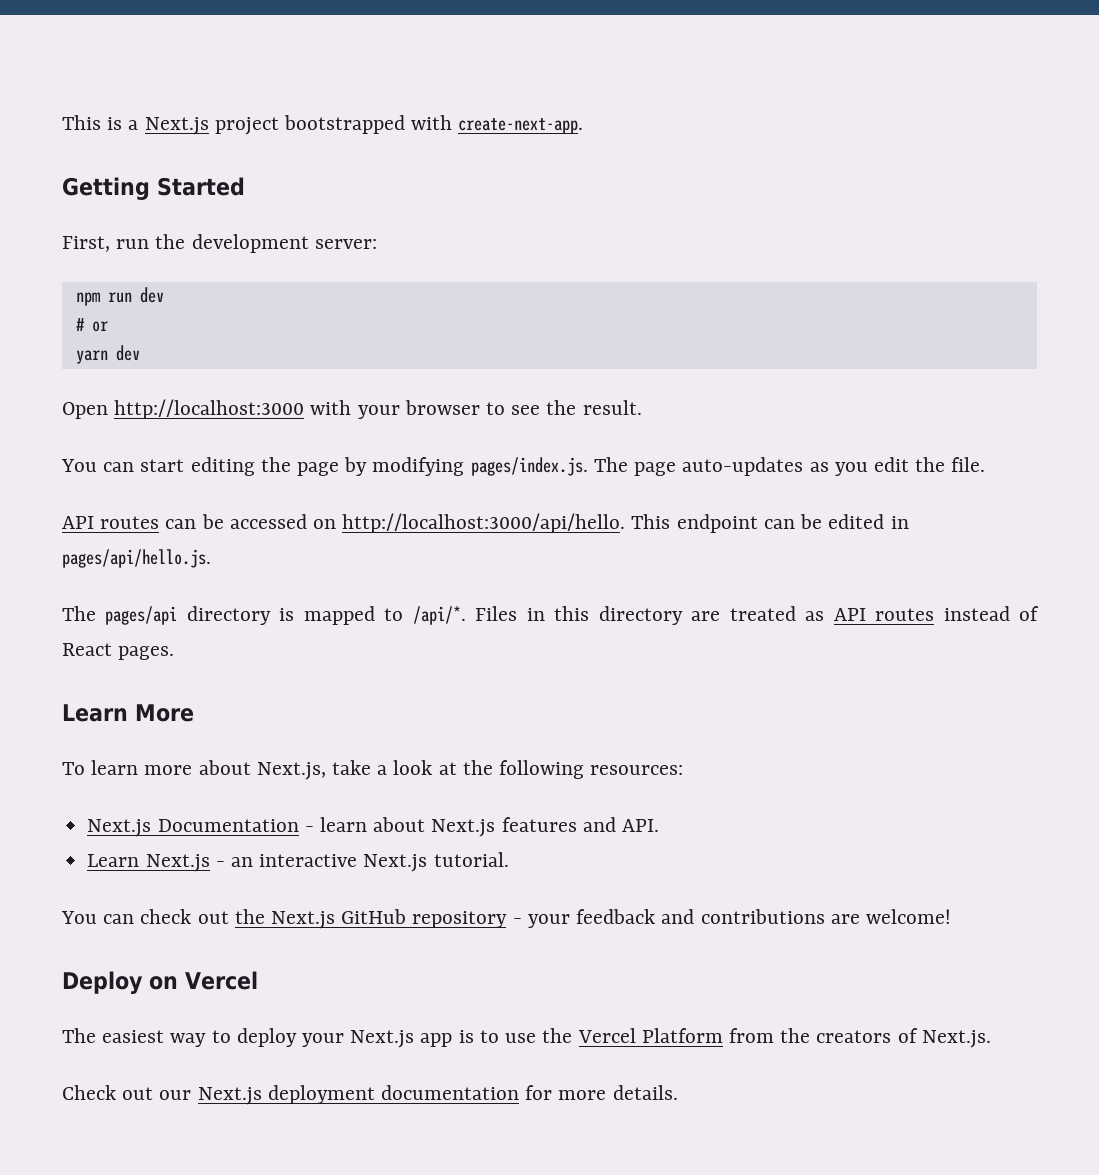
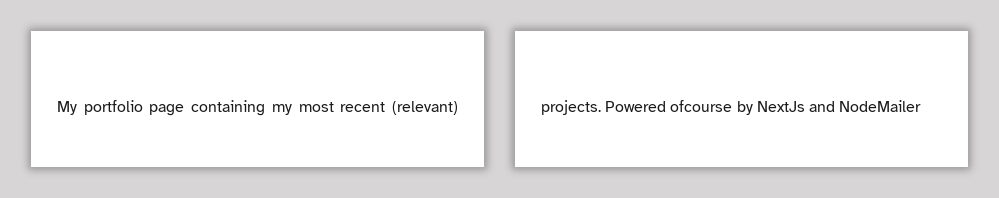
[62,115,584,135] [62,177,245,200] [62,234,377,253] [75,287,164,306] [75,318,108,332] [75,345,140,364] [62,399,642,419] [61,457,986,476] [62,513,909,533] [62,549,211,568] [62,606,1040,625] [62,643,175,660] [62,704,194,722] [62,760,684,780] [87,817,659,837] [87,852,509,872] [61,909,951,929] [62,971,258,994] [62,1028,991,1048] [62,1085,678,1105] This is a Next.js project bootstrapped with create-next-app. // Getting Started // First, run the development server: // npm run dev // # or // yarn dev // Open http://localhost:3000 with your browser to see the result. // You can start editing the page by modifying pages/index.js. The page auto-updates as you edit the file. // API routes can be accessed on http://localhost:3000/api/hello. This endpoint can be edited in pages/api/hello.js. // The pages/api directory is mapped to /api/*. Files in this directory are treated as API routes instead of React pages. // Learn More // To learn more about Next.js, take a look at the following resources: // Next.js Documentation - learn about Next.js features and API. // Learn Next.js - an interactive Next.js tutorial. // You can check out the Next.js GitHub repository - your feedback and contributions are welcome! // Deploy on Vercel // The easiest way to deploy your Next.js app is to use the Vercel Platform from the creators of Next.js. // Check out our Next.js deployment documentation for more details. -> [57,100,922,116] My portfolio page containing my most recent (relevant) projects. Powered ofcourse by NextJs and NodeMailer

